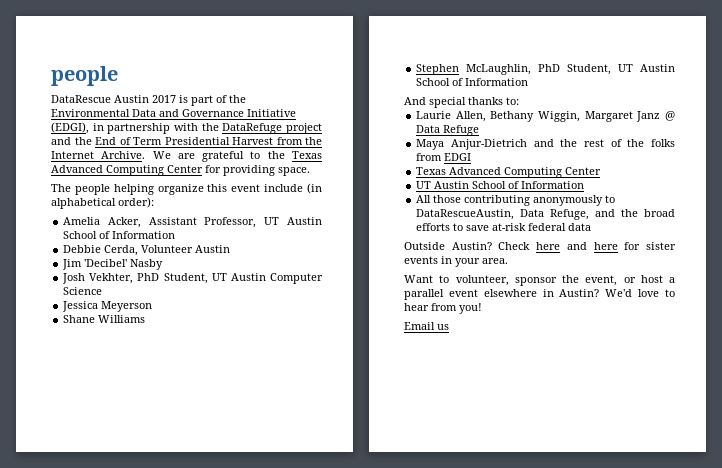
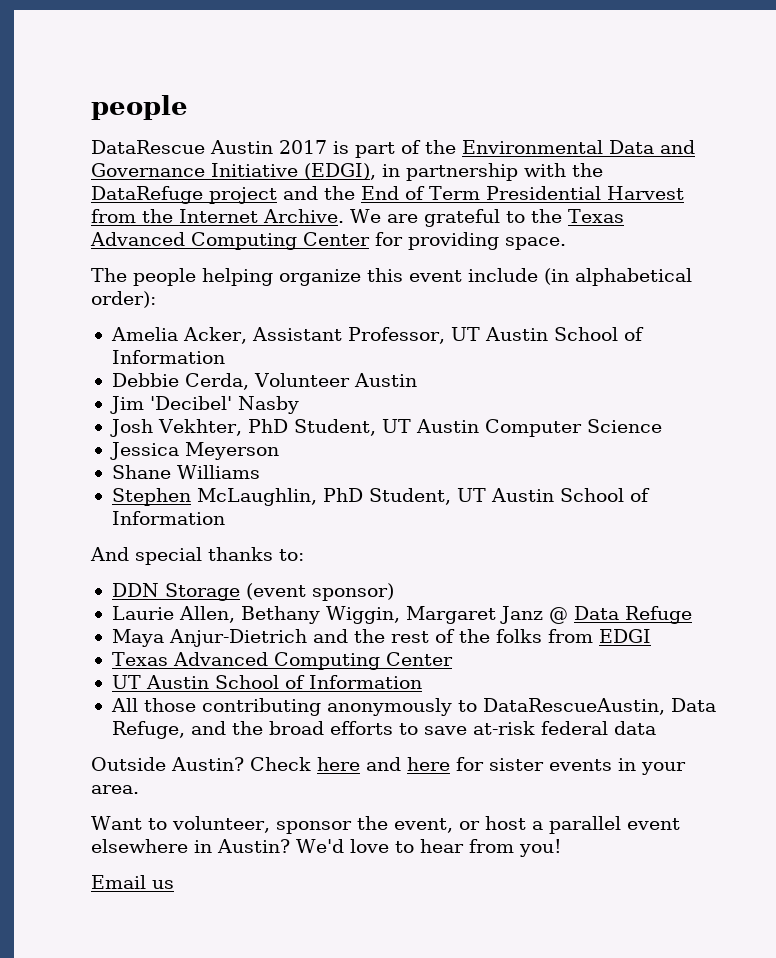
(519, 101) none -> [111,583,394,601] // DDN Storage (event sponsor)

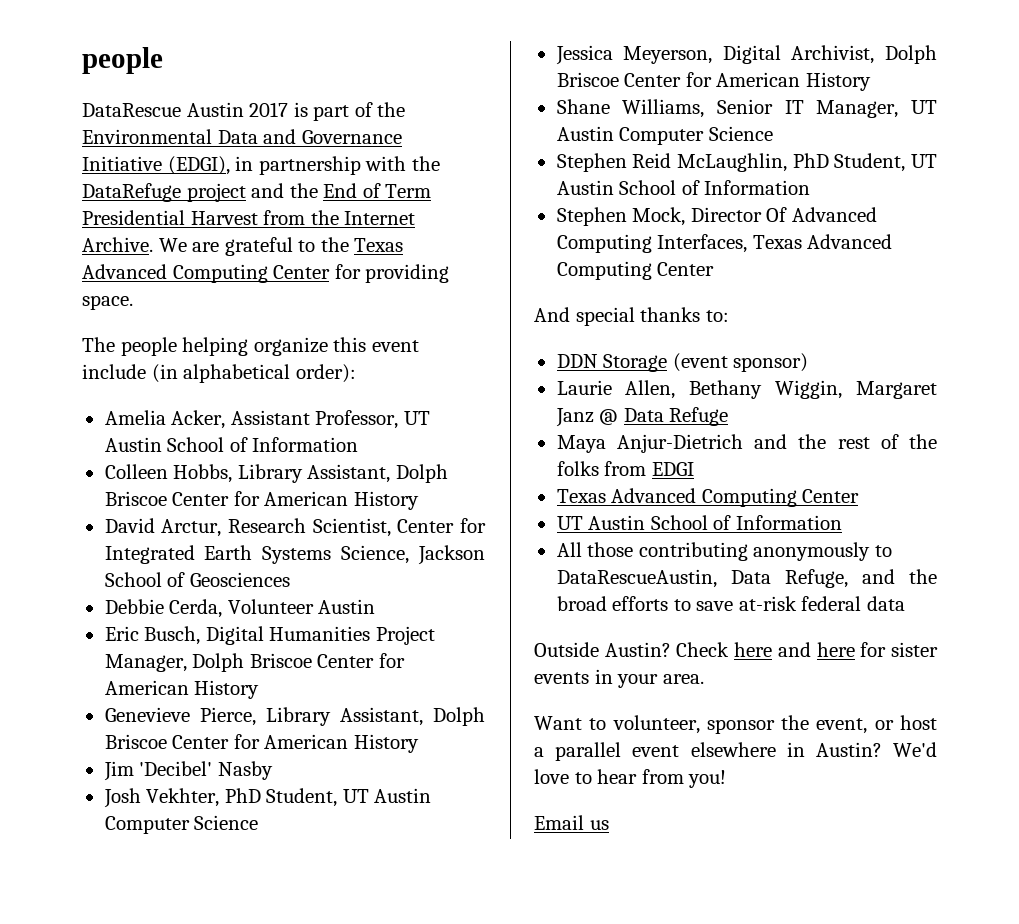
[111,373,417,390] Debbie Cerda, Volunteer Austin -> [104,464,448,483] [104,491,419,510] [104,518,486,537] [104,545,485,565] [104,572,290,587] [104,599,376,618] [104,626,435,645] [104,653,405,672] [104,680,260,699] [104,707,485,726] [104,734,419,753] Colleen Hobbs, Library Assistant, Dolph Briscoe Center for American History // David Arctur, Research Scientist, Center for Integrated Earth Systems Science, Jackson School of Geosciences // Debbie Cerda, Volunteer Austin // Eric Busch, Digital Humanities Project Manager, Dolph Briscoe Center for American History // Genevieve Pierce, Library Assistant, Dolph Briscoe Center for American History
[184,442,279,460] [111,465,260,479] [111,488,191,506] Meyerson // Shane Williams // Stephen -> [623,45,937,64] [556,72,871,91] [556,99,937,118] [556,126,773,145] [556,153,672,172] Meyerson, Digital Archivist, Dolph Briscoe Center for American History // Shane Williams, Senior IT Manager, UT Austin Computer Science // Stephen Reid
(225, 518) none -> [556,207,877,226] [556,234,893,253] [556,261,715,280] // Stephen Mock, Director Of Advanced Computing Interfaces, Texas Advanced Computing Center

